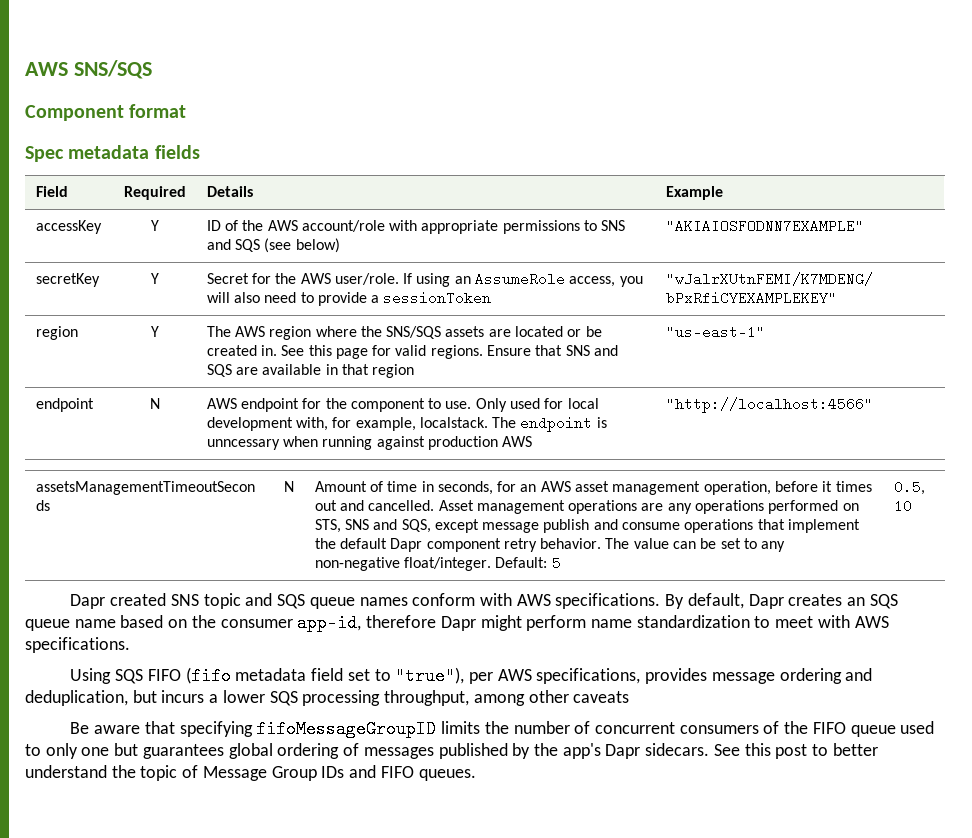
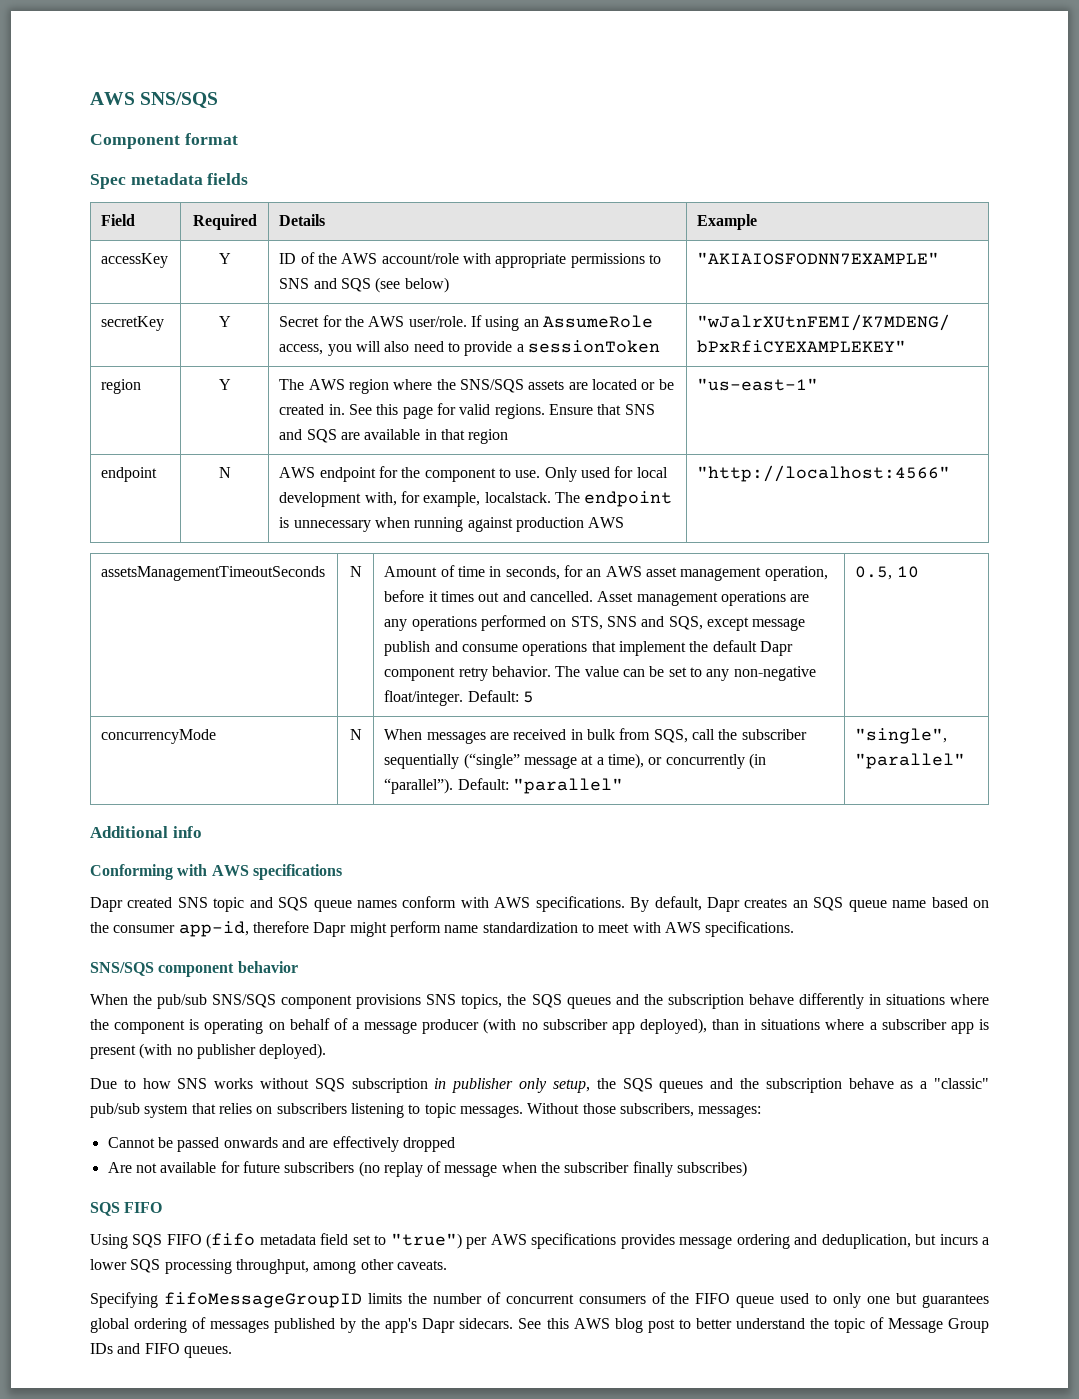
[206,439,280,450] unncessary -> [293,520,371,532] unnecessary
(912, 506) none -> [101,729,217,744] [349,729,362,740] [384,728,807,744] [384,753,766,769] [384,778,623,794] [855,728,948,744] [855,753,966,769] [90,826,202,838] [90,864,342,880] // concurrencyMode | N | When messages are received in bulk from SQS, call the subscriber sequentially (“single” message at a time), or concurrently (in “parallel”). Default: "parallel" | "single", "parallel" // Additional info // Conforming with AWS specifications
(130, 645) none -> [90,961,298,977] [90,993,989,1009] [90,1018,989,1034] [90,1043,327,1059] [90,1078,990,1093] [90,1103,762,1118] [107,1136,455,1152] [107,1161,748,1177] [90,1202,163,1216] // SNS/SQS component behavior // When the pub/sub SNS/SQS component provisions SNS topics, the SQS queues and the subscription behave differently in situations where the component is operating on behalf of a message producer (with no subscriber app deployed), than in situations where a subscriber app is present (with no publisher deployed). // Due to how SNS works without SQS subscription in publisher only setup, the SQS queues and the subscription behave as a "classic" pub/sub system that relies on subscribers listening to topic messages. Without those subscribers, messages: // Cannot be passed onwards and are effectively dropped // Are not available for future subscribers (no replay of message when the subscriber finally subscribes) // SQS FIFO
[395,667,465,685] "true"), -> [390,1233,462,1249] "true")
[536,668,641,684] specifications, -> [531,1233,617,1249] specifications
[573,691,630,703] [70,721,253,737] caveats // Be aware that specifying -> [396,1260,447,1270] [90,1292,158,1308] caveats. // Specifying
(771, 749) none -> [573,1318,643,1333] AWS blog

